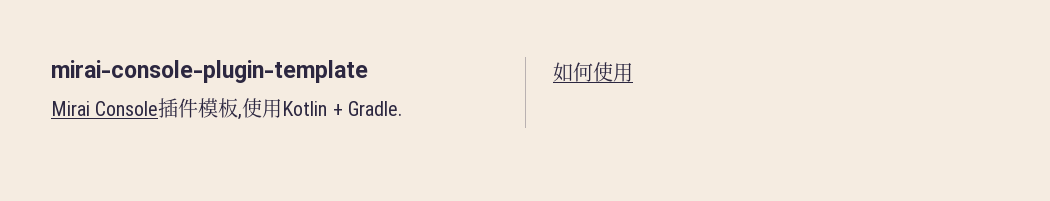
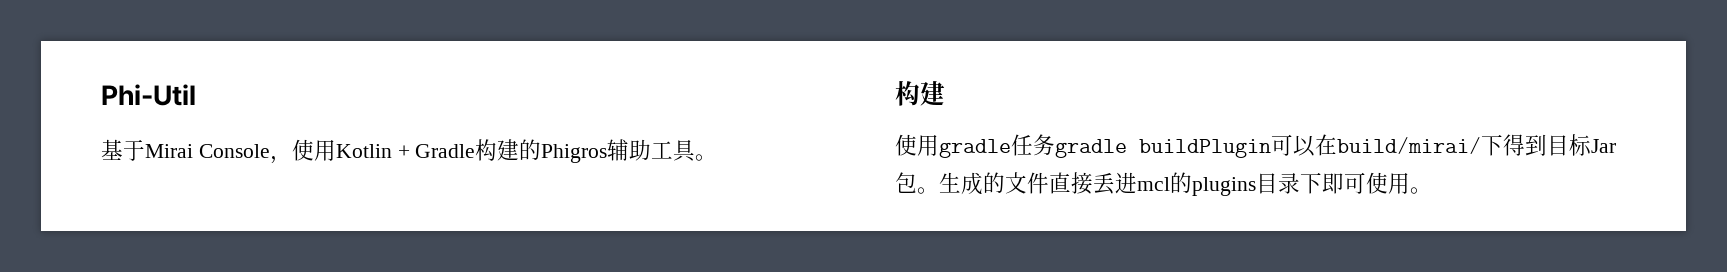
[51,60,368,83] [51,98,403,120] [553,62,633,82] mirai-console-plugin-template // Mirai Console插件模板,使用Kotlin + Gradle. // 如何使用 -> [101,84,196,106] [101,139,718,164] [895,80,945,106] [895,134,1616,158] [895,172,1432,196] Phi-Util // 基于Mirai Console，使用Kotlin + Gradle构建的Phigros辅助工具。 // 构建 // 使用gradle任务gradle buildPlugin可以在build/mirai/下得到目标Jar包。生成的文件直接丢进mcl的plugins目录下即可使用。

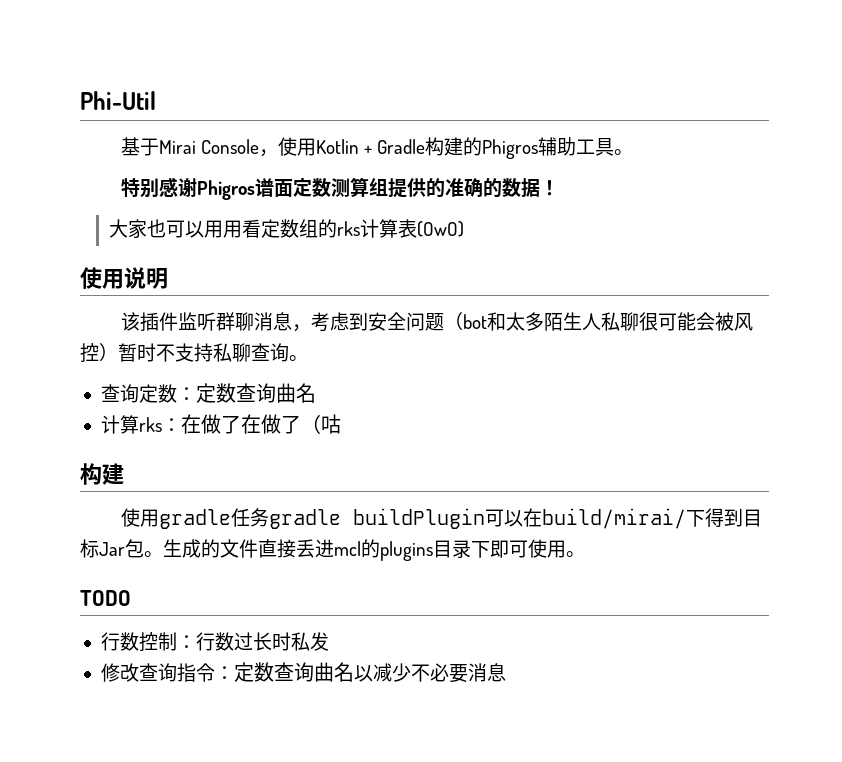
(718, 157) none -> [120,177,559,200] [109,219,465,239] [80,267,168,289] [120,312,753,332] [80,343,308,363] [100,383,316,403] [100,414,341,434] // 特别感谢Phigros谱面定数测算组提供的准确的数据！ // 大家也可以用用看定数组的rks计算表(OwO) // 使用说明 // 该插件监听群聊消息，考虑到安全问题（bot和太多陌生人私聊很可能会被风控）暂时不支持私聊查询。 // 查询定数：定数查询曲名 // 计算rks：在做了在做了（咕
(1432, 190) none -> [80,590,131,606] [100,632,329,652] [100,662,506,683] // TODO // 行数控制：行数过长时私发 // 修改查询指令：定数查询曲名以减少不必要消息

